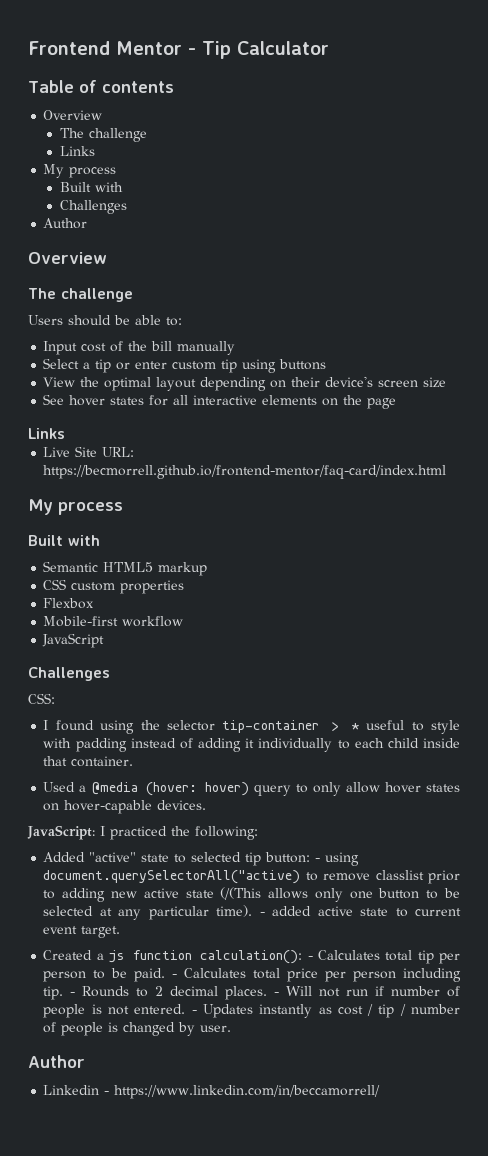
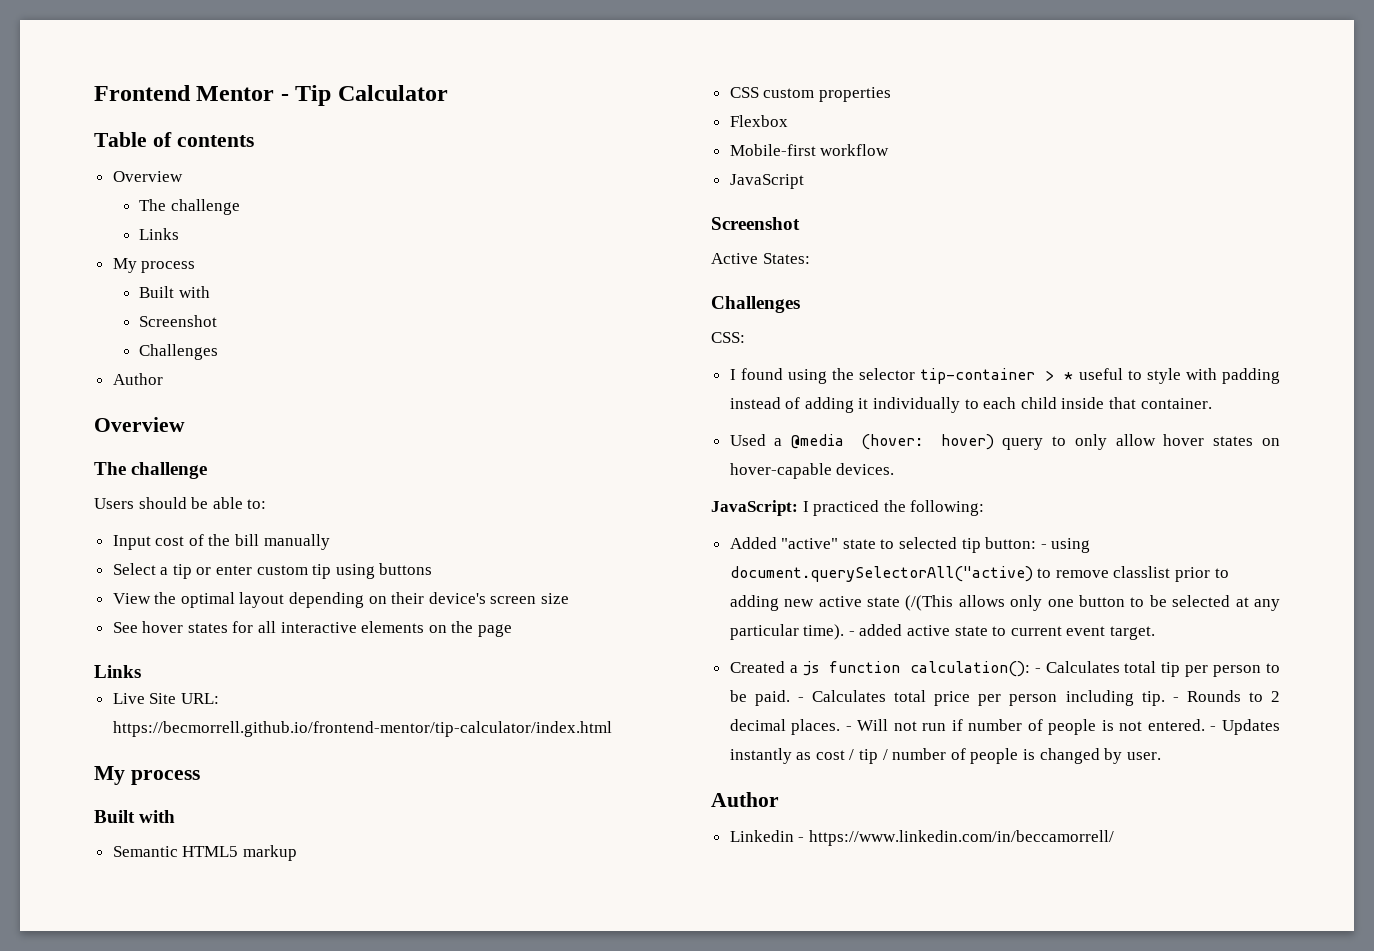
(123, 187) none -> [139,315,218,327] // Screenshot
[43,465,447,479] https://becmorrell.github.io/frontend-mentor/faq-card/index.html -> [112,721,612,737] https://becmorrell.github.io/frontend-mentor/tip-calculator/index.html
(105, 640) none -> [711,217,800,230] [711,253,810,264] // Screenshot // Active States:

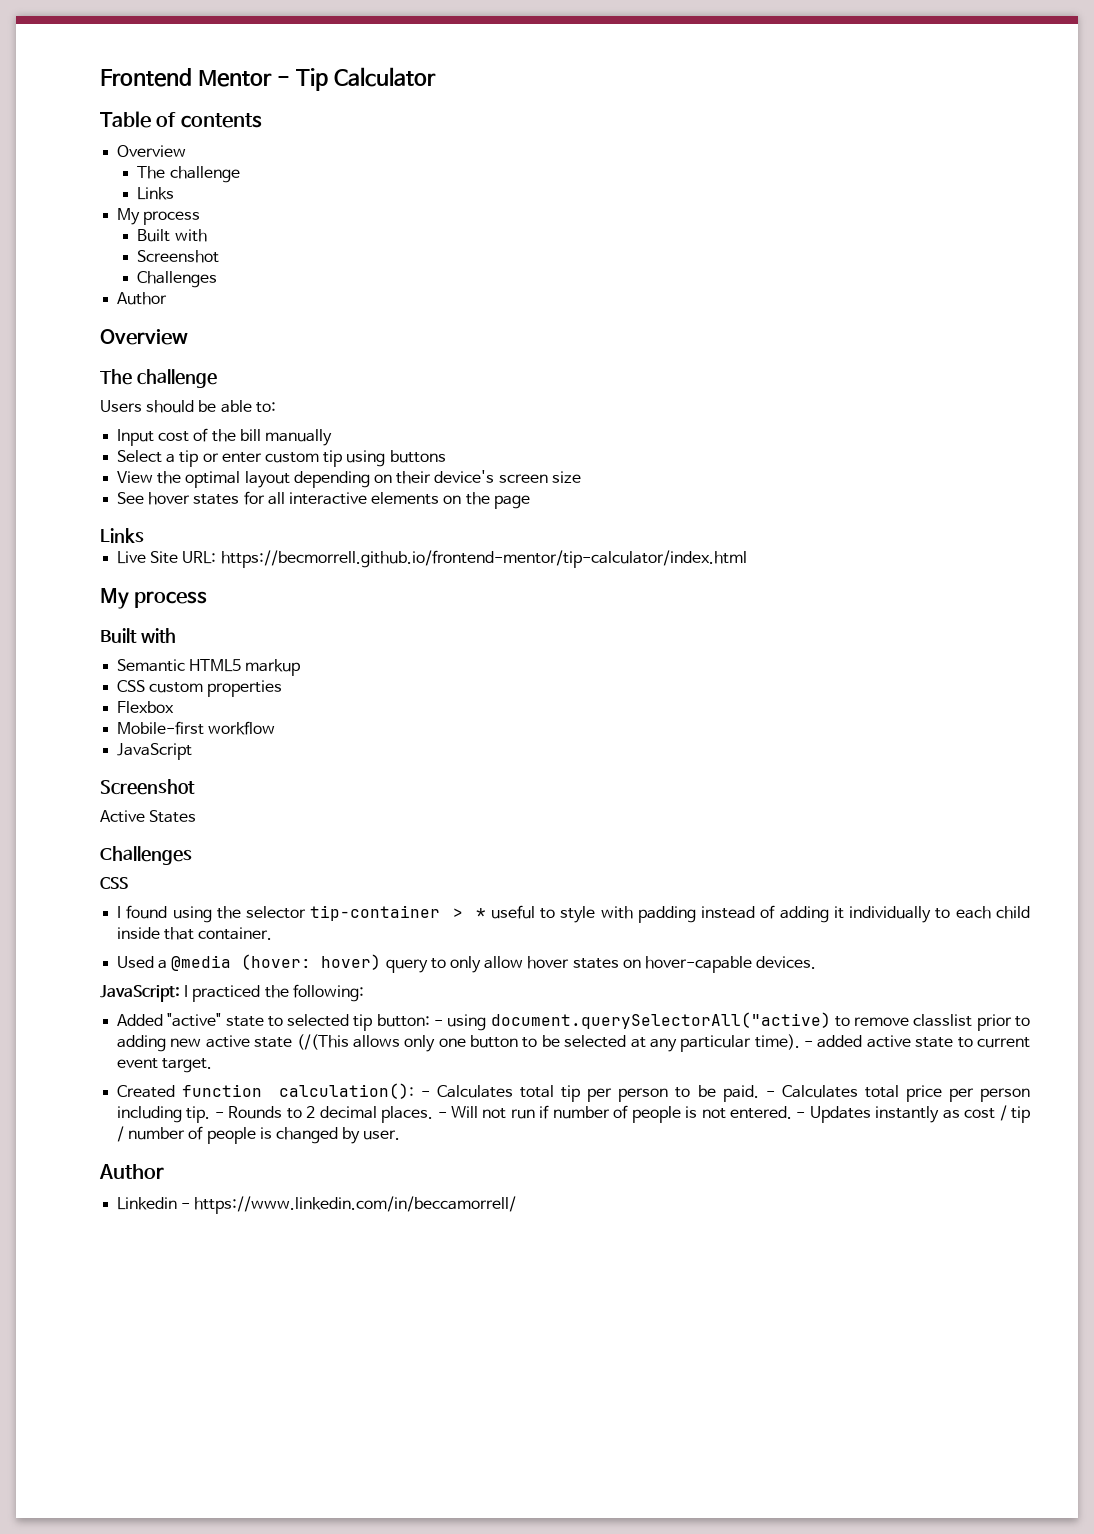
[762,253,810,264] [711,296,800,313] [711,332,745,343] States: // Challenges // CSS: -> [149,810,197,823] [100,846,192,865] [100,877,128,889] States // Challenges // CSS
[789,661,820,676] a js -> (176, 1091) none

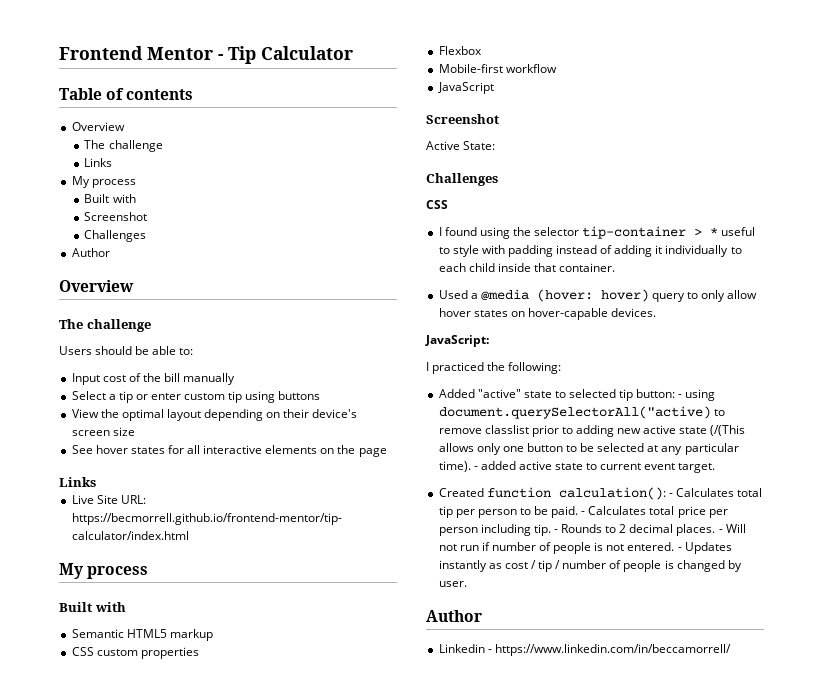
[149,810,197,823] States -> [463,141,496,150] State:
(180, 993) none -> (489, 341) //

